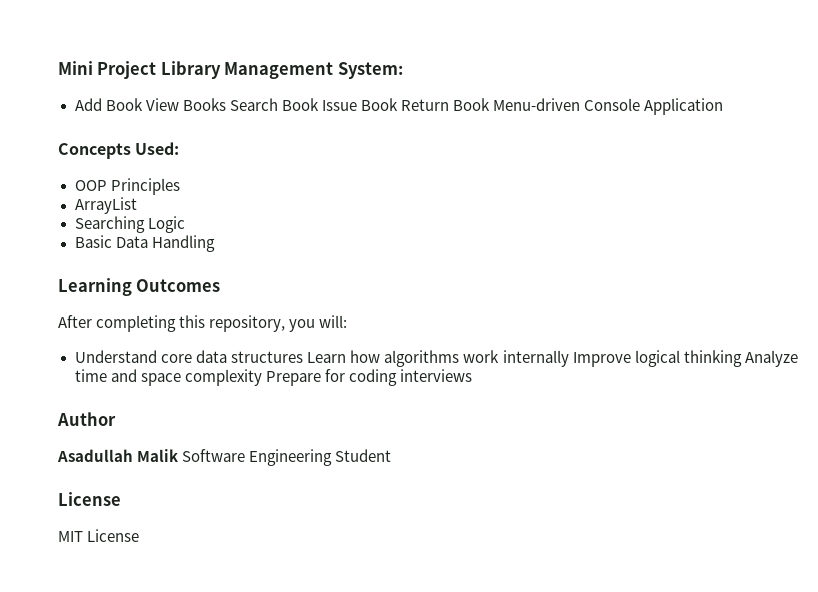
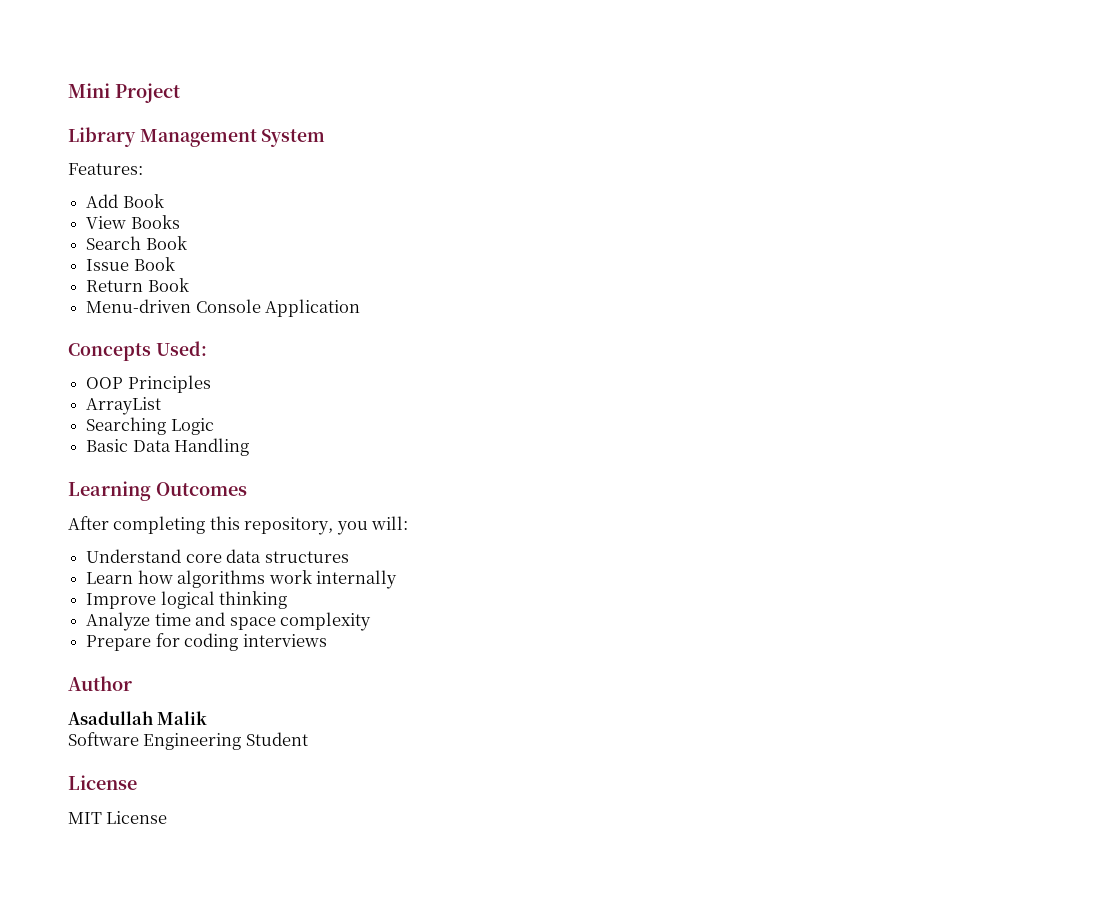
(157, 70) none -> (180, 93) //
[337,62,403,79] System: -> [261,129,326,147] [68,163,143,175] System // Features:
(143, 104) none -> (164, 201) //
(226, 104) none -> (180, 222) //
(319, 104) none -> (187, 243) //
(398, 104) none -> (175, 264) //
(490, 104) none -> (189, 285) //
(303, 357) none -> (349, 557) //
(569, 358) none -> (397, 579) //
(742, 358) none -> (288, 600) //
(262, 377) none -> (371, 621) //
(179, 455) none -> (208, 718) //

